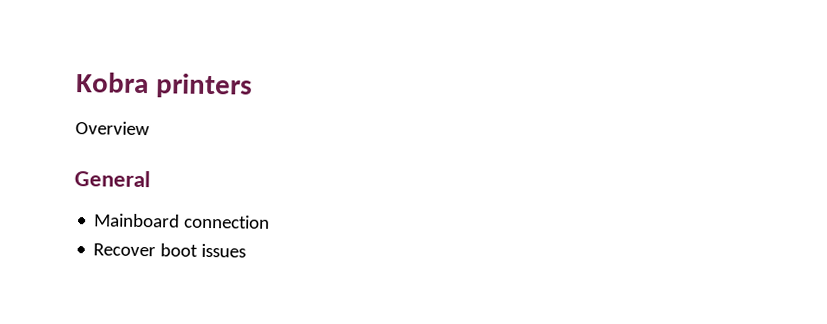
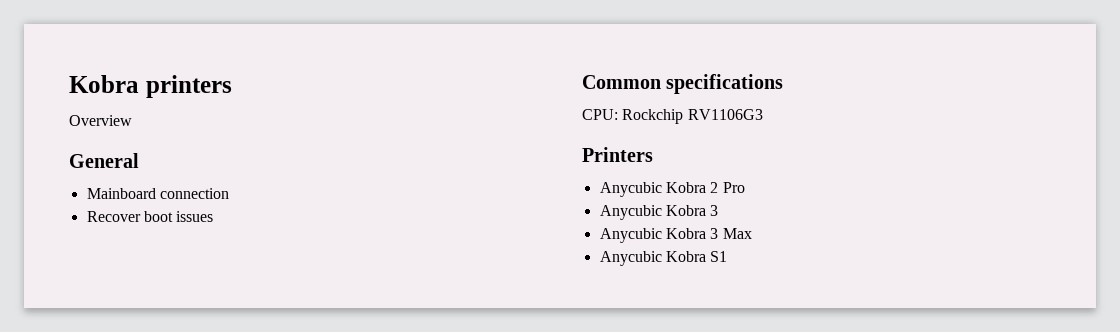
(247, 250) none -> [582,74,784,94] [582,109,763,124] [582,147,653,162] [599,182,745,197] [599,205,719,220] [599,228,752,243] [599,251,728,266] // Common specifications // CPU: Rockchip RV1106G3 // Printers // Anycubic Kobra 2 Pro // Anycubic Kobra 3 // Anycubic Kobra 3 Max // Anycubic Kobra S1

